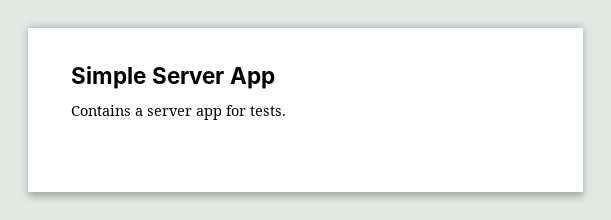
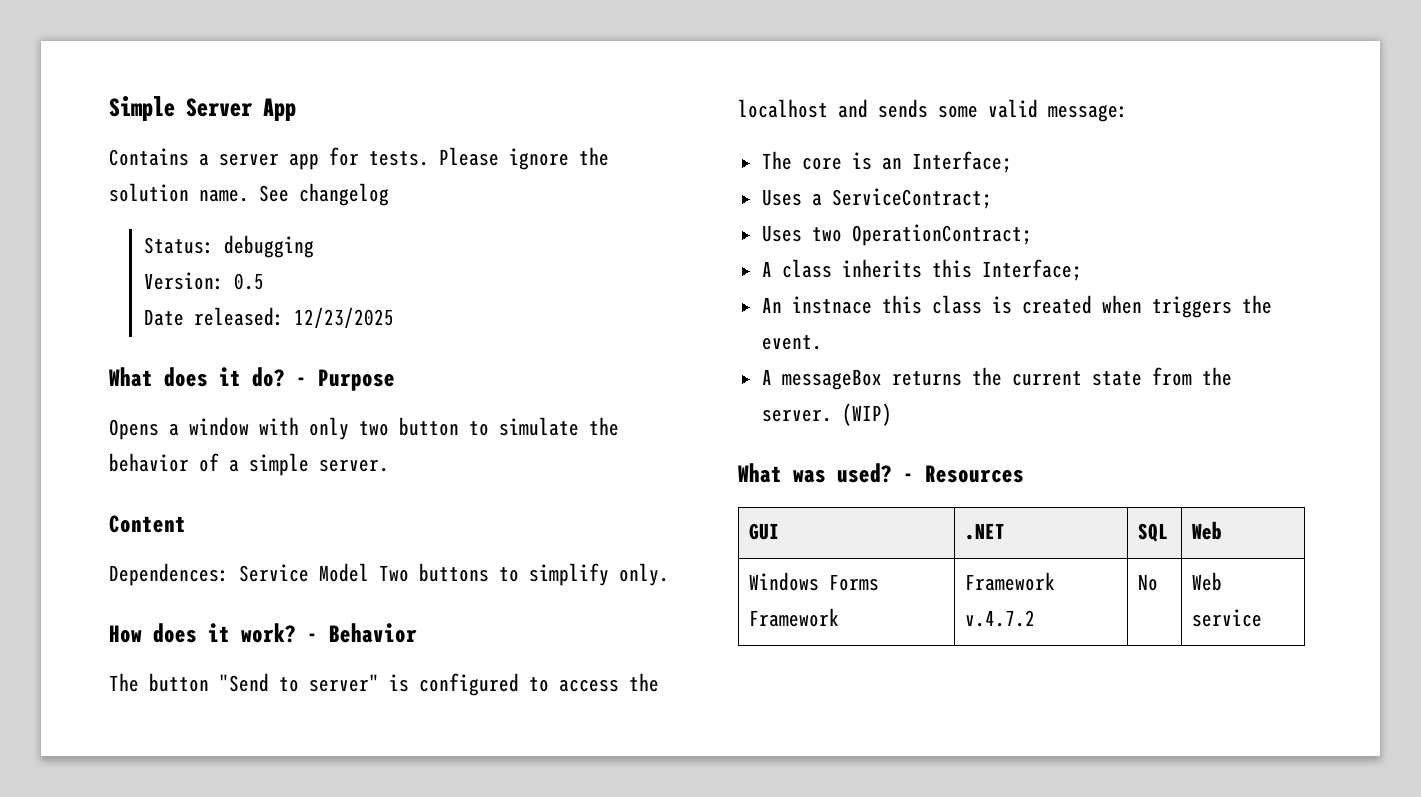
(286, 111) none -> [439,147,609,170] [109,183,389,206] [144,235,315,258] [144,272,265,290] [144,307,395,329] [109,367,395,391] [109,417,619,440] [109,453,389,476] [109,515,186,533] [109,563,669,586] [109,623,417,643] [109,673,659,696] [738,99,1128,122] [761,151,1012,173] [761,188,992,209] [761,224,1032,246] [761,259,1082,281] [761,295,1272,318] [761,335,822,350] [761,367,1232,390] [761,403,892,426] [738,463,1024,483] [749,523,780,540] [965,523,1006,540] [1138,523,1169,542] [1192,521,1223,540] [749,572,880,591] [749,608,840,627] [965,572,1056,591] [965,610,1036,627] [1138,574,1159,591] [1192,572,1223,591] [1192,609,1263,627] Please ignore the solution name. See changelog // Status: debugging // Version: 0.5 // Date released: 12/23/2025 // What does it do? - Purpose // Opens a window with only two button to simulate the behavior of a simple server. // Content // Dependences: Service Model Two buttons to simplify only. // How does it work? - Behavior // The button "Send to server" is configured to access the localhost and sends some valid message: // The core is an Interface; // Uses a ServiceContract; // Uses two OperationContract; // A class inherits this Interface; // An instnace this class is created when triggers the event. // A messageBox returns the current state from the server. (WIP) // What was used? - Resources // GUI | .NET | SQL | Web // Windows Forms Framework | Framework v.4.7.2 | No | Web service

